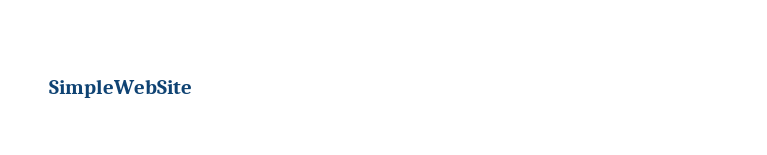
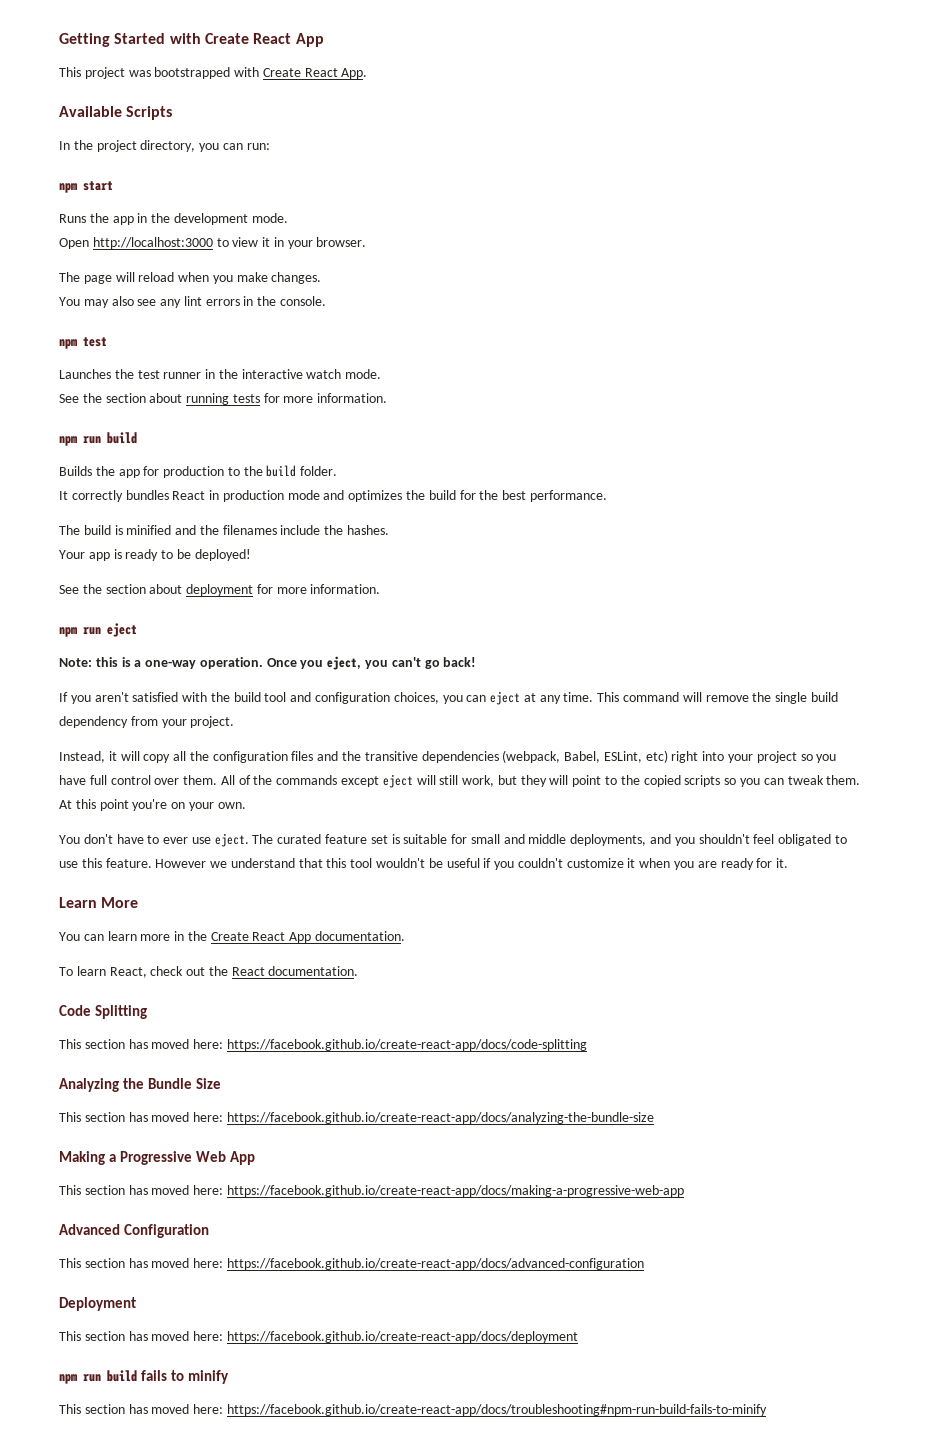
[49,79,192,98] SimpleWebSite -> [59,33,324,47] [59,67,368,79] [59,106,173,120] [59,140,270,152] [59,181,113,193] [59,213,288,225] [59,237,367,249] [59,272,322,284] [59,296,327,308] [59,337,107,349] [59,369,382,379] [59,393,388,405] [59,432,137,446] [59,465,338,478] [59,490,607,502] [59,525,390,535] [59,549,251,561] [59,584,381,596] [59,623,137,637] [59,656,477,670] [59,691,838,705] [59,716,235,728] [59,750,837,763] [59,774,861,788] [59,799,246,811] [59,833,847,847] [59,858,789,870] [59,897,139,908] [59,931,406,943] [59,966,359,978] [59,1005,147,1019] [59,1039,587,1051] [59,1078,221,1092] [59,1112,654,1124] [59,1151,255,1165] [59,1185,684,1197] [59,1224,209,1238] [59,1258,644,1270] [59,1297,136,1311] [59,1331,578,1343] [59,1370,229,1384] [59,1404,767,1416] Getting Started with Create React App // This project was bootstrapped with Create React App. // Available Scripts // In the project directory, you can run: // npm start // Runs the app in the development mode. // Open http://localhost:3000 to view it in your browser. // The page will reload when you make changes. // You may also see any lint errors in the console. // npm test // Launches the test runner in the interactive watch mode. // See the section about running tests for more information. // npm run build // Builds the app for production to the build folder. // It correctly bundles React in production mode and optimizes the build for the best performance. // The build is minified and the filenames include the hashes. // Your app is ready to be deployed! // See the section about deployment for more information. // npm run eject // Note: this is a one-way operation. Once you eject, you can't go back! // If you aren't satisfied with the build tool and configuration choices, you can eject at any time. This command will remove the single build dependency from your project. // Instead, it will copy all the configuration files and the transitive dependencies (webpack, Babel, ESLint, etc) right into your project so you have full control over them. All of the commands except eject will still work, but they will point to the copied scripts so you can tweak them. At this point you're on your own. // You don't have to ever use eject. The curated feature set is suitable for small and middle deployments, and you shouldn't feel obligated to use this feature. However we understand that this tool wouldn't be useful if you couldn't customize it when you are ready for it. // Learn More // You can learn more in the Create React App documentation. // To learn React, check out the React documentation. // Code Splitting // This section has moved here: https://facebook.github.io/create-react-app/docs/code-splitting // Analyzing the Bundle Size // This section has moved here: https://facebook.github.io/create-react-app/docs/analyzing-the-bundle-size // Making a Progressive Web App // This section has moved here: https://facebook.github.io/create-react-app/docs/making-a-progressive-web-app // Advanced Configuration // This section has moved here: https://facebook.github.io/create-react-app/docs/advanced-configuration // Deployment // This section has moved here: https://facebook.github.io/create-react-app/docs/deployment // npm run build fails to minify // This section has moved here: https://facebook.github.io/create-react-app/docs/troubleshooting#npm-run-build-fails-to-minify

